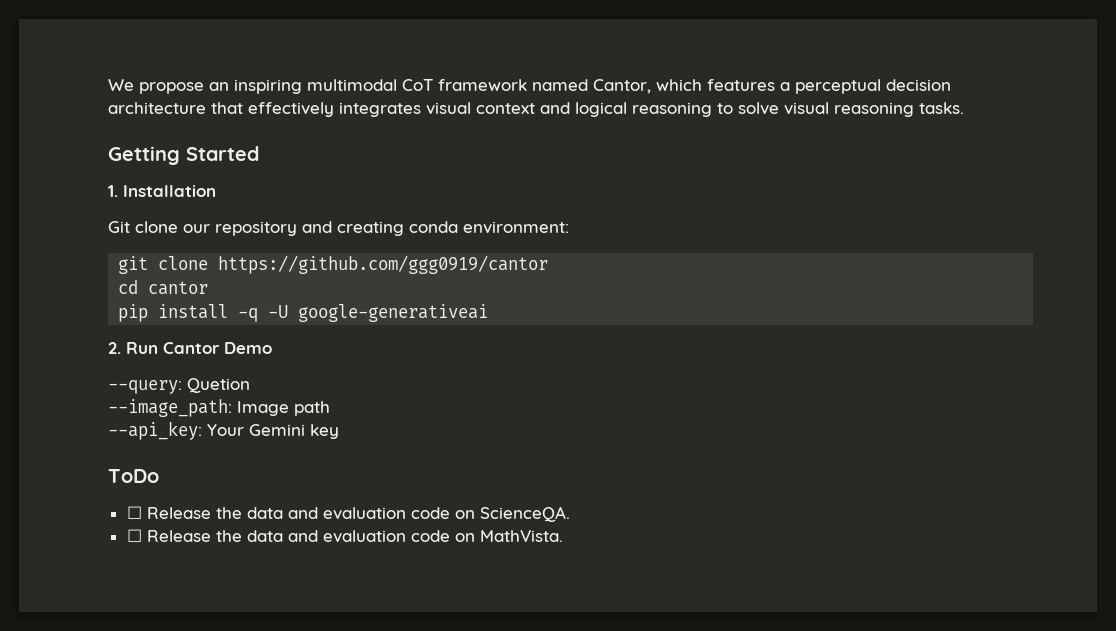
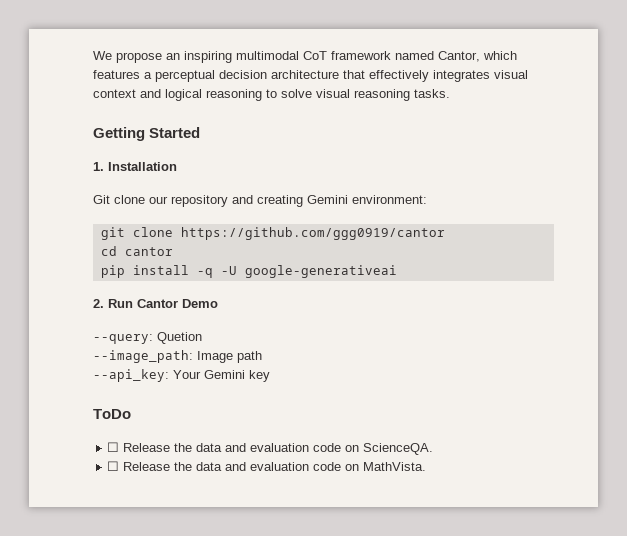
[409,221,458,233] conda -> [307,195,348,204] Gemini

